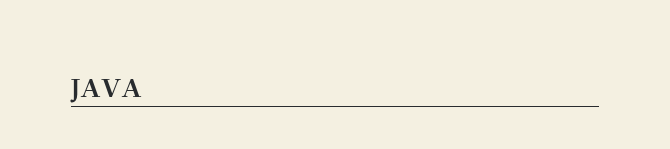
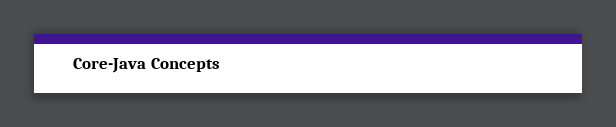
[70,79,142,103] JAVA -> [73,58,220,73] Core-Java Concepts

